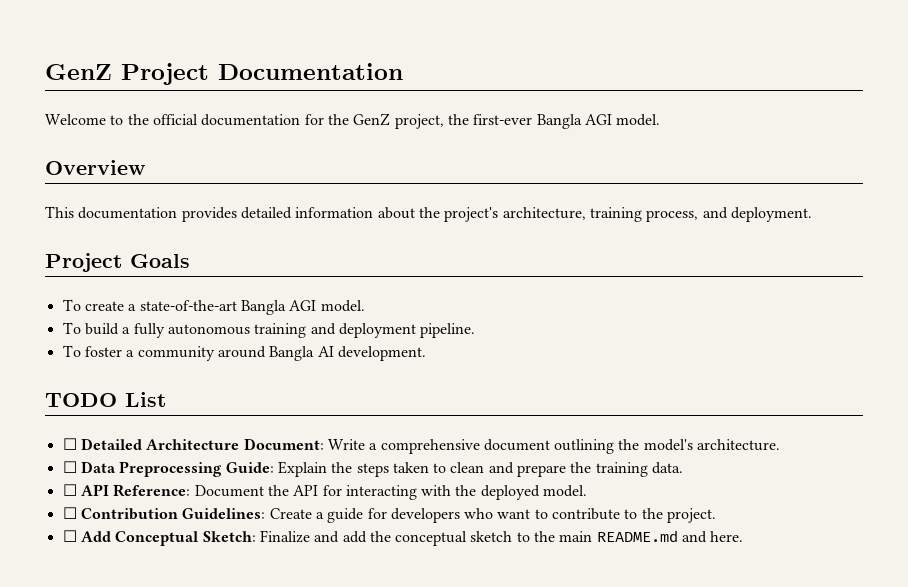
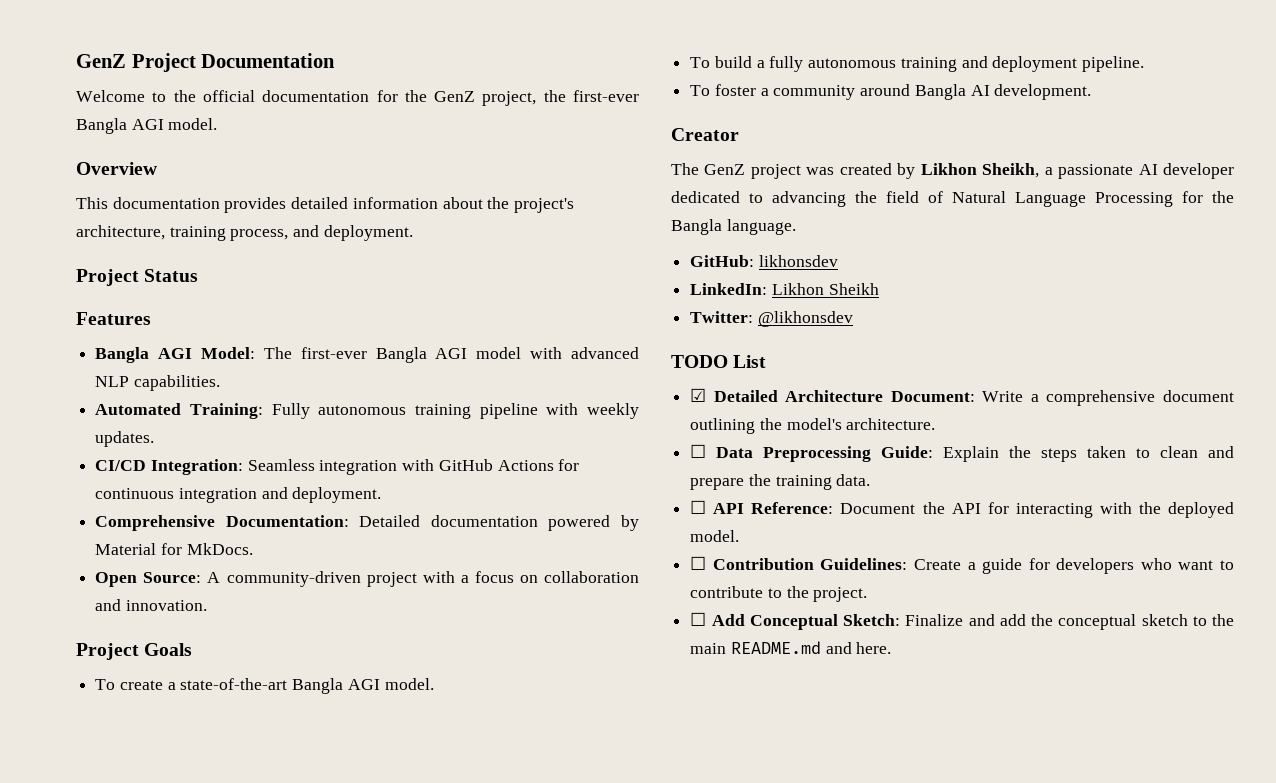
(812, 214) none -> [76,269,199,286] [76,312,151,325] [95,347,639,363] [95,375,220,391] [95,403,639,419] [95,431,155,447] [95,459,580,475] [95,487,382,503] [95,515,639,531] [95,543,253,555] [95,571,639,587] [95,599,207,611] // Project Status // Features // Bangla AGI Model: The first-ever Bangla AGI model with advanced NLP capabilities. // Automated Training: Fully autonomous training pipeline with weekly updates. // CI/CD Integration: Seamless integration with GitHub Actions for continuous integration and deployment. // Comprehensive Documentation: Detailed documentation powered by Material for MkDocs. // Open Source: A community-driven project with a focus on collaboration and innovation.
(426, 353) none -> [671,128,739,141] [671,163,1234,179] [671,191,1234,207] [671,219,796,235] [690,255,838,267] [690,283,879,295] [690,311,853,327] // Creator // The GenZ project was created by Likhon Sheikh, a passionate AI developer dedicated to advancing the field of Natural Language Processing for the Bangla language. // GitHub: likhonsdev // LinkedIn: Likhon Sheikh // Twitter: @likhonsdev
[62,438,77,450] ☐ -> [690,388,707,402] ☑

